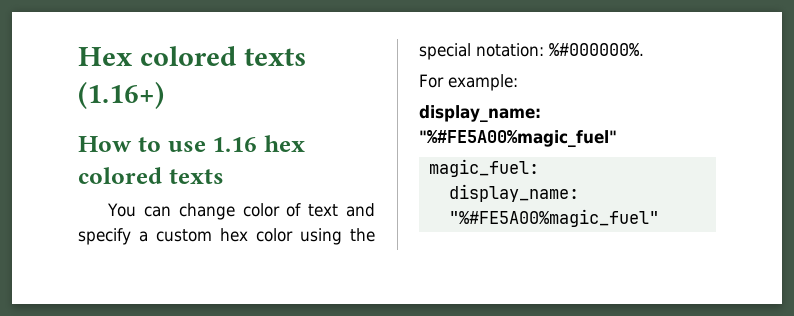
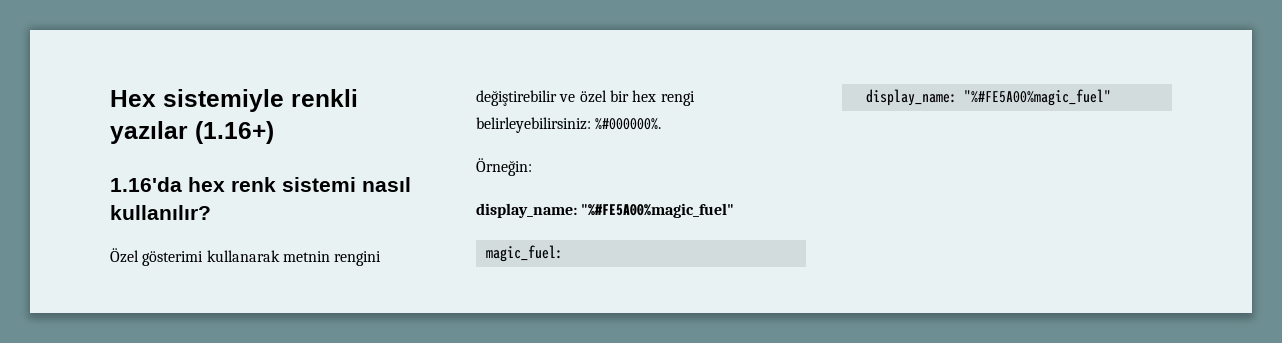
[139,46,306,66] [78,81,164,109] [78,135,305,152] [78,167,224,184] [107,203,375,220] [78,228,375,245] [419,43,544,60] colored texts (1.16+) // How to use 1.16 hex colored texts // You can change color of text and specify a custom hex color using the special notation: -> [163,89,358,112] [110,121,274,144] [110,177,411,192] [110,205,211,220] [110,248,382,266] [476,90,695,106] [476,117,591,133] sistemiyle renkli yazılar (1.16+) // 1.16'da hex renk sistemi nasıl kullanılır? // Özel gösterimi kullanarak metnin rengini değiştirebilir ve özel bir hex rengi belirleyebilirsiniz:
[419,74,518,91] For example: -> [476,158,532,176] Örneğin:

